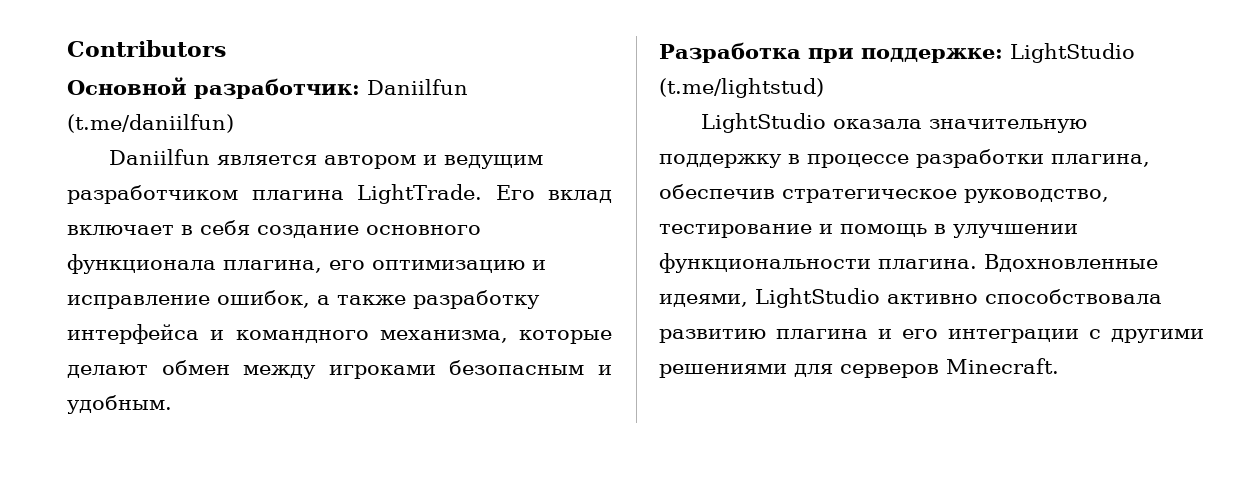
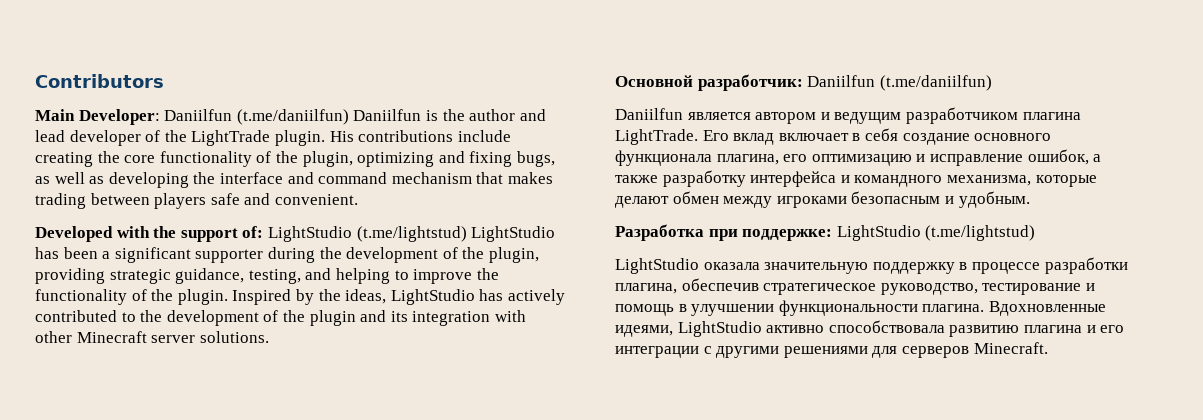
(226, 48) none -> [35,109,546,125] [35,130,511,146] [35,151,555,167] [35,172,553,188] [35,193,358,209] [35,226,556,242] [35,247,539,263] [35,268,499,284] [35,289,565,305] [35,310,526,326] [35,331,269,343] // Main Developer: Daniilfun (t.me/daniilfun) Daniilfun is the author and lead developer of the LightTrade plugin. His contributions include creating the core functionality of the plugin, optimizing and fixing bugs, as well as developing the interface and command mechanism that makes trading between players safe and convenient. // Developed with the support of: LightStudio (t.me/lightstud) LightStudio has been a significant supporter during the development of the plugin, providing strategic guidance, testing, and helping to improve the functionality of the plugin. Inspired by the ideas, LightStudio has actively contributed to the development of the plugin and its integration with other Minecraft server solutions.

